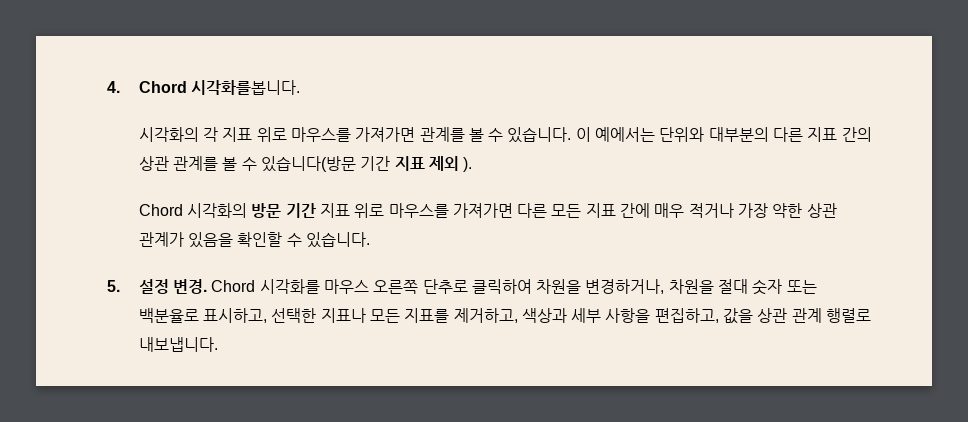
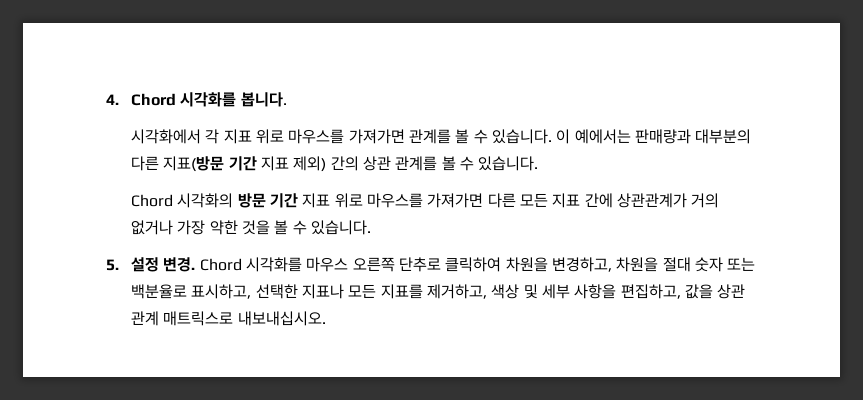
[190,80,300,95] [138,127,199,142] 시각화를봅니다. // 시각화의 -> [180,92,287,107] [130,129,201,144] 시각화를 봅니다. // 시각화에서
[659,127,705,142] 단위와 -> [634,129,691,144] 판매량과
[807,127,838,142] 지표 -> [163,156,327,172] 지표(방문 기간 지표 제외)
[260,156,473,172] 있습니다(방문 기간 지표 제외 ). -> [478,156,539,171] 있습니다.
[654,203,837,218] [138,232,283,248] 매우 적거나 가장 약한 상관 관계가 있음을 확인할 -> [616,193,720,208] [130,220,289,235] 상관관계가 거의 없거나 가장 약한 것을 볼
[585,279,665,294] 변경하거나, -> [551,257,612,272] 변경하고,
[521,308,567,323] 색상과 -> [491,284,538,299] 색상 및
[826,308,872,323] [138,337,218,352] 행렬로 내보냅니다. -> [163,311,326,326] 매트릭스로 내보내십시오.

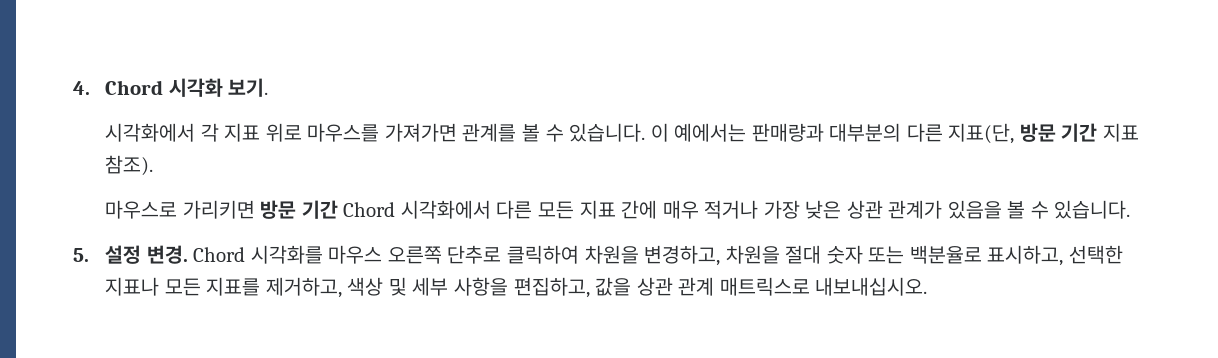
[180,92,287,107] 시각화를 봅니다. -> [168,78,269,97] 시각화 보기.
[163,156,539,172] [130,193,720,208] [130,220,270,235] 지표(방문 기간 지표 제외) 간의 상관 관계를 볼 수 있습니다. // Chord 시각화의 방문 기간 지표 위로 마우스를 가져가면 다른 모든 지표 간에 상관관계가 거의 없거나 가장 약한 것을 -> [948,123,1139,144] [105,155,154,176] [105,200,1002,219] 지표(단, 방문 기간 지표 참조). // 마우스로 가리키면 방문 기간 Chord 시각화에서 다른 모든 지표 간에 매우 적거나 가장 낮은 상관 관계가 있음을

